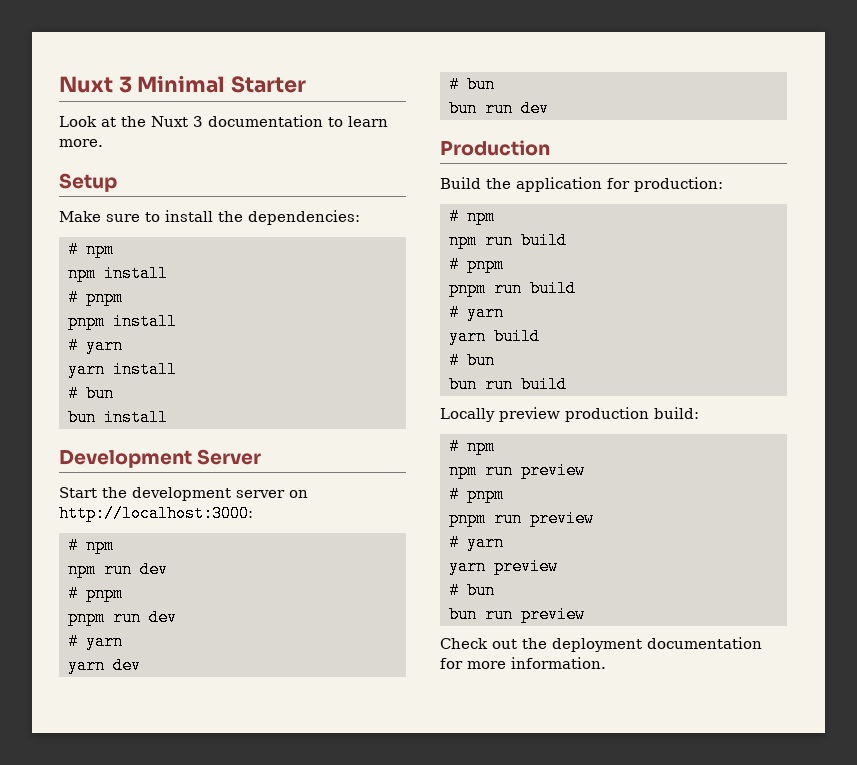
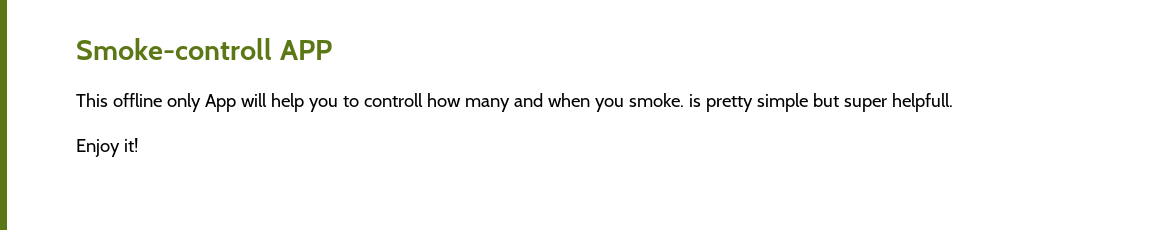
[59,75,307,93] [59,115,388,127] [59,139,103,147] [59,173,117,192] [59,210,360,225] [68,241,114,258] [68,265,168,282] [68,289,123,306] [68,313,177,330] [68,337,123,354] [68,361,177,378] [68,385,114,402] [68,409,168,426] [59,449,262,468] [59,487,308,501] [59,505,253,522] [68,537,114,554] [68,561,168,578] [68,585,123,602] [68,609,177,626] [68,633,123,650] [68,657,141,674] [449,76,495,93] [449,100,549,117] [440,140,550,156] [440,177,723,192] [449,208,495,225] [449,232,567,249] [449,256,504,273] [449,280,576,297] [449,304,504,321] [449,328,540,345] [449,352,495,369] [449,376,567,393] [440,407,699,422] [449,438,495,455] [449,462,585,479] [449,486,504,503] [449,510,594,527] [449,534,504,551] [449,558,558,575] [449,582,495,599] [449,606,585,623] [440,637,762,652] [440,657,606,669] Nuxt 3 Minimal Starter // Look at the Nuxt 3 documentation to learn more. // Setup // Make sure to install the dependencies: // # npm // npm install // # pnpm // pnpm install // # yarn // yarn install // # bun // bun install // Development Server // Start the development server on http://localhost:3000: // # npm // npm run dev // # pnpm // pnpm run dev // # yarn // yarn dev // # bun // bun run dev // Production // Build the application for production: // # npm // npm run build // # pnpm // pnpm run build // # yarn // yarn build // # bun // bun run build // Locally preview production build: // # npm // npm run preview // # pnpm // pnpm run preview // # yarn // yarn preview // # bun // bun run preview // Check out the deployment documentation for more information. -> [76,38,332,60] [76,93,953,112] [76,138,138,157] Smoke-controll APP // This offline only App will help you to controll how many and when you smoke. is pretty simple but super helpfull. // Enjoy it!

